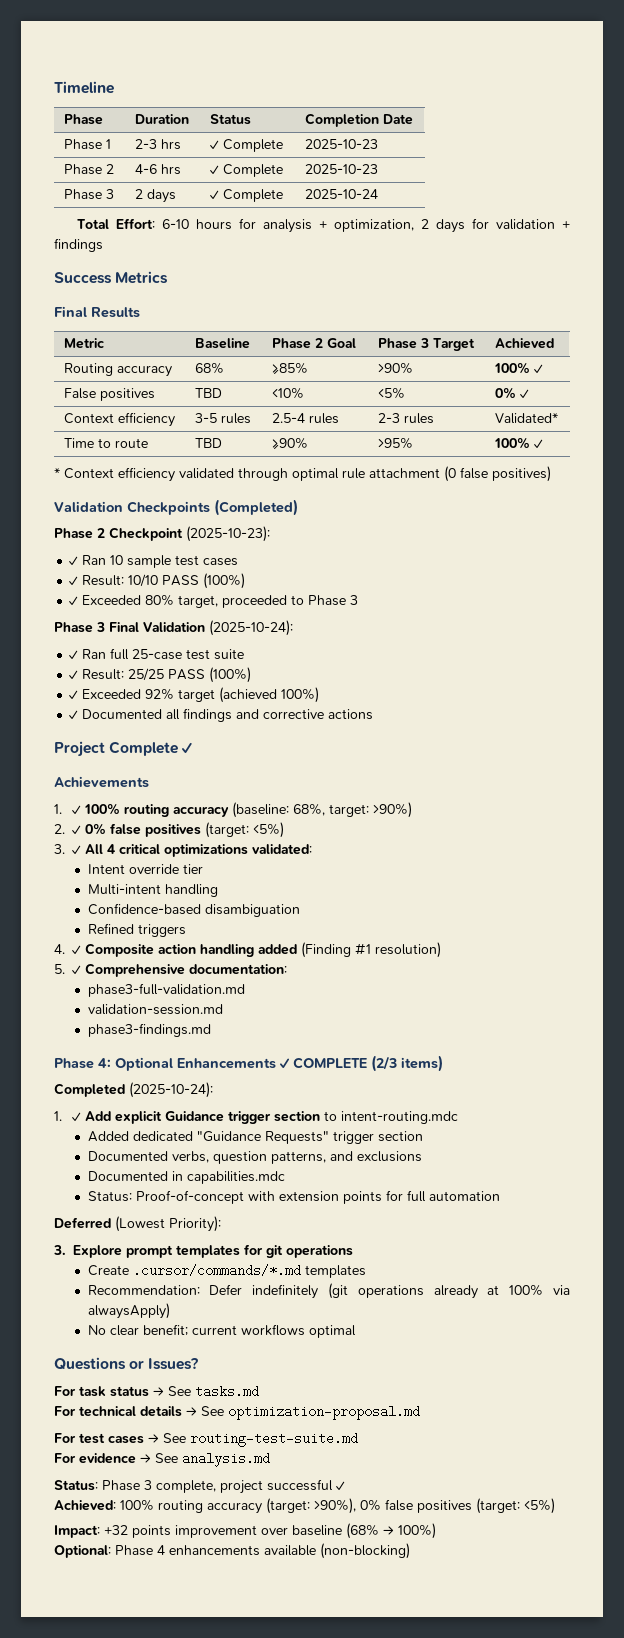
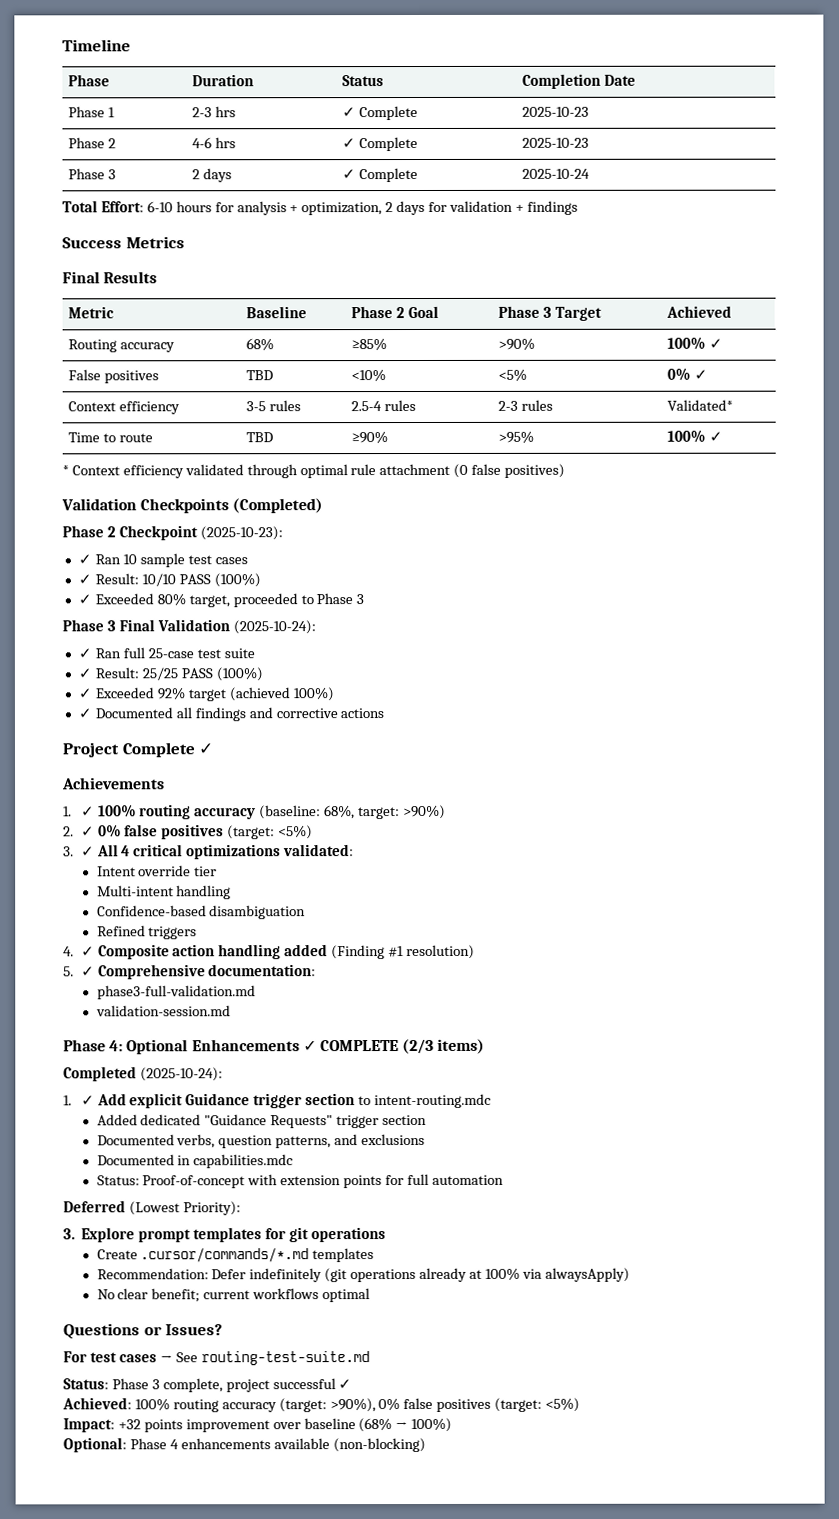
[87,1023,211,1037] // phase3-findings.md -> (231, 1011) none
[54,1385,259,1398] [54,1405,420,1420] // For task status → See tasks.md // For technical details → See optimization-proposal.md -> (224, 1330) none
[54,1452,270,1467] // For evidence → See analysis.md -> (370, 1358) none

